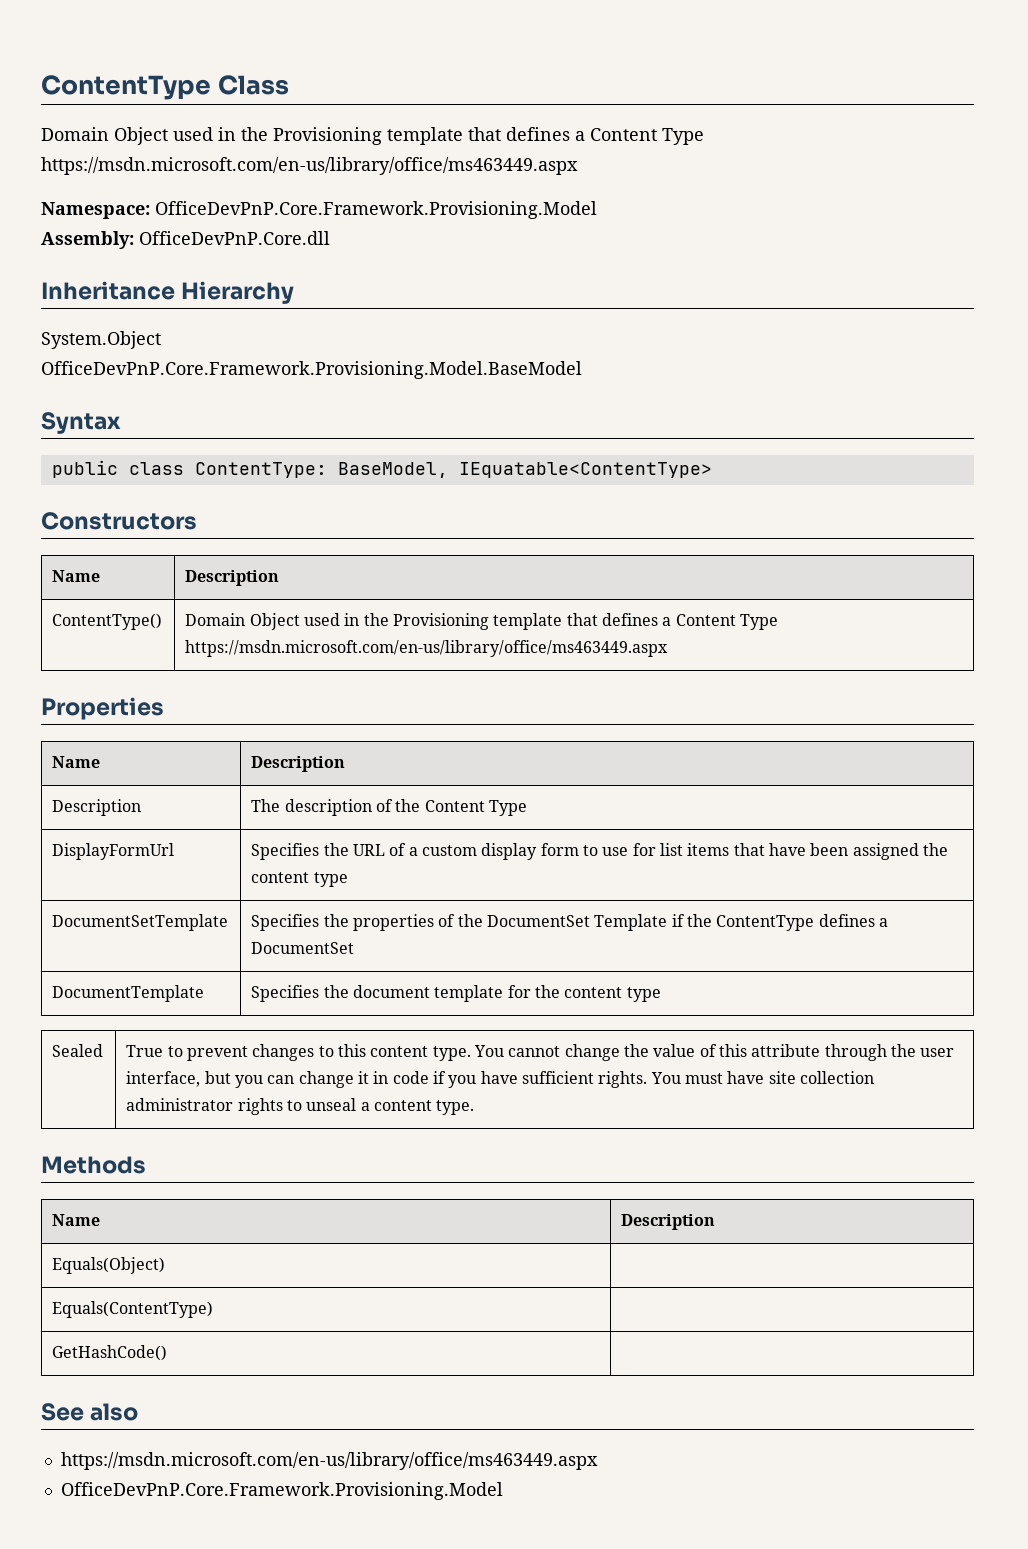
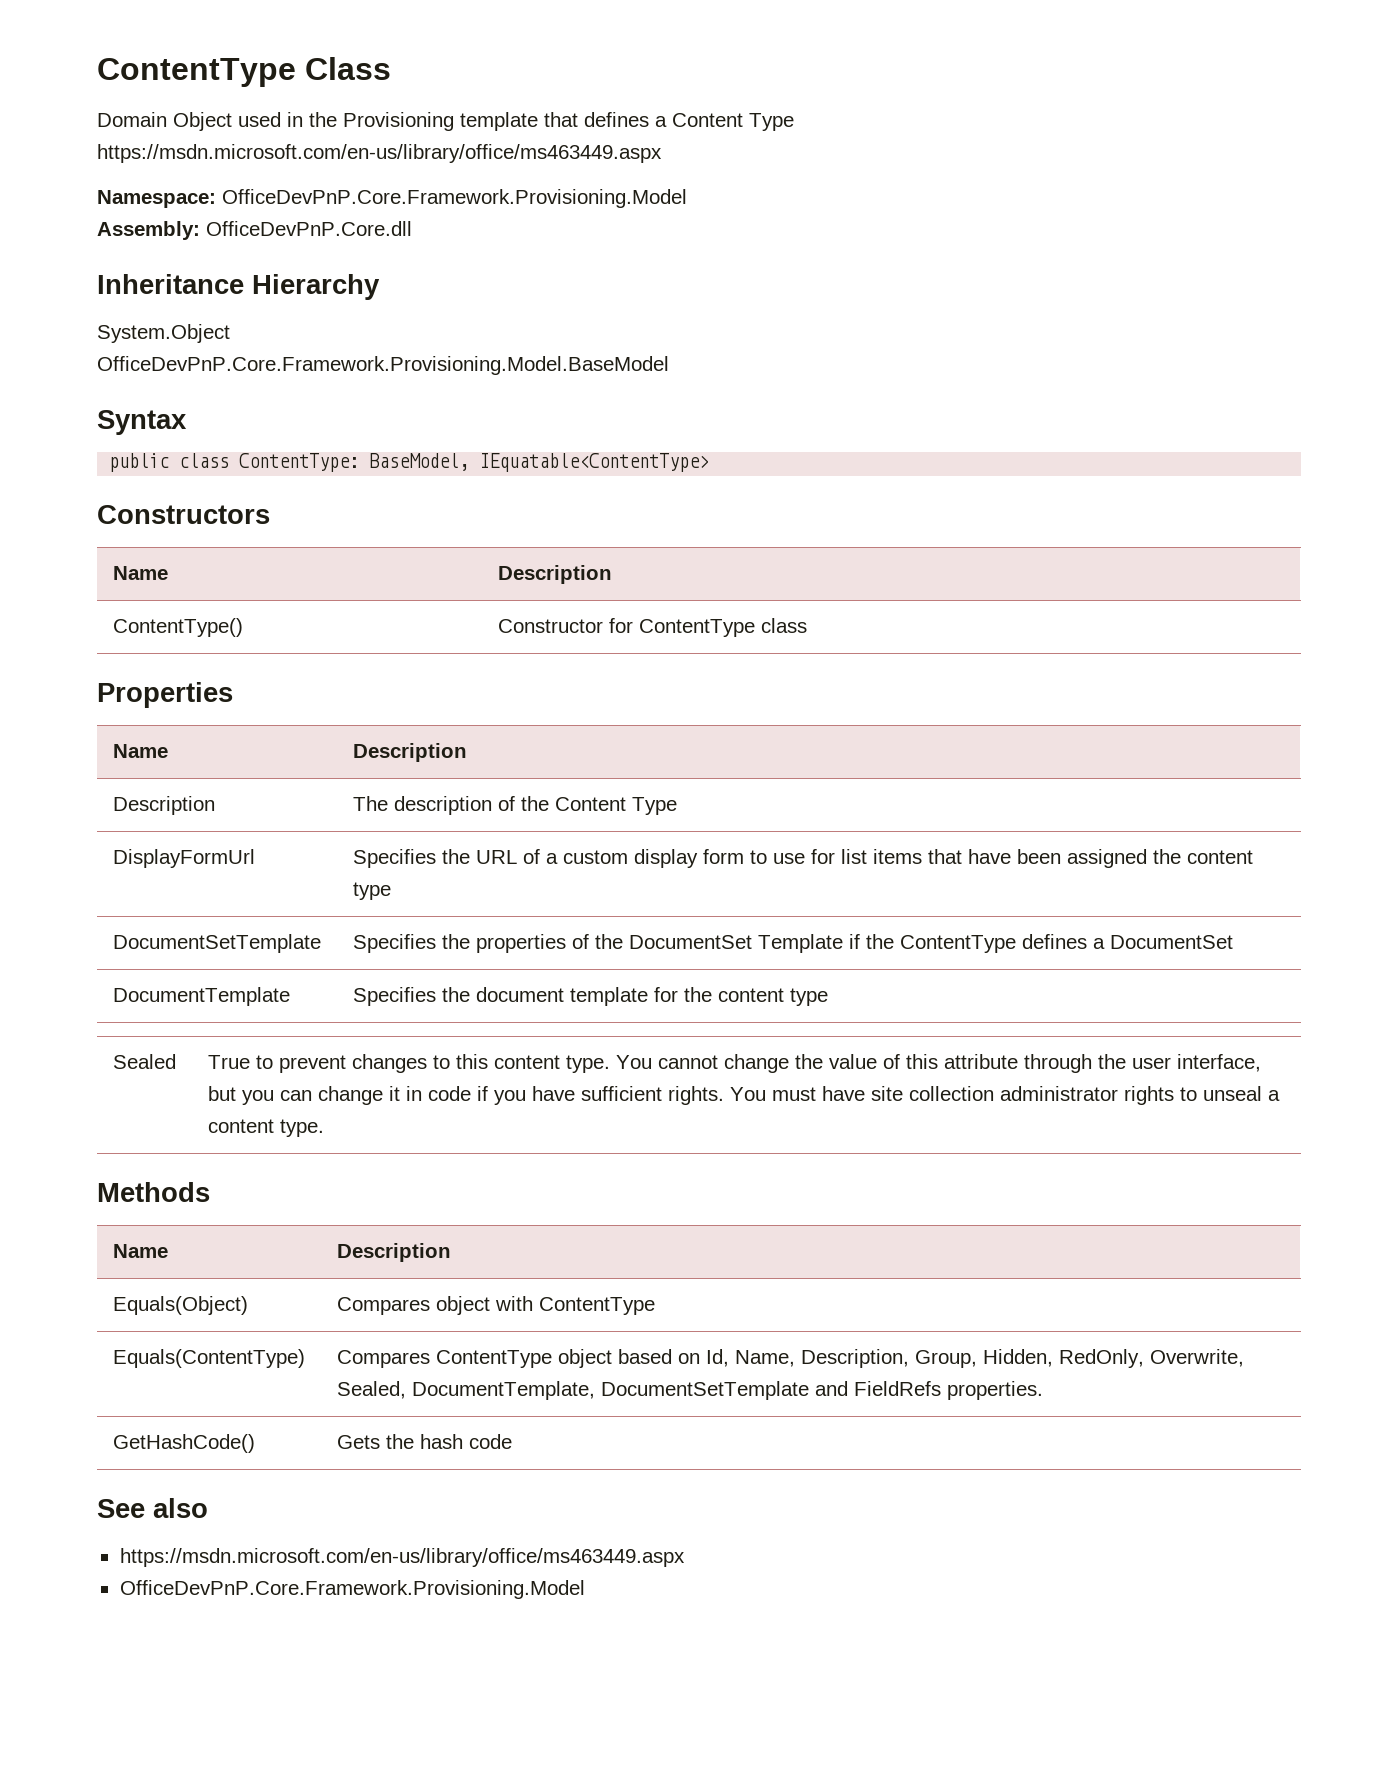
[185,613,778,630] [185,640,669,657] Domain Object used in the Provisioning template that defines a Content Type https://msdn.microsoft.com/en-us/library/office/ms463449.aspx -> [497,618,807,637] Constructor for ContentType class
[52,1301,214,1318] [52,1345,168,1361] // Equals(ContentType) | // GetHashCode() | -> [336,1296,655,1315] [112,1349,305,1368] [336,1349,1244,1368] [336,1381,1043,1400] [112,1434,255,1453] [336,1434,512,1449] Compares object with ContentType // Equals(ContentType) | Compares ContentType object based on Id, Name, Description, Group, Hidden, RedOnly, Overwrite, Sealed, DocumentTemplate, DocumentSetTemplate and FieldRefs properties. // GetHashCode() | Gets the hash code

